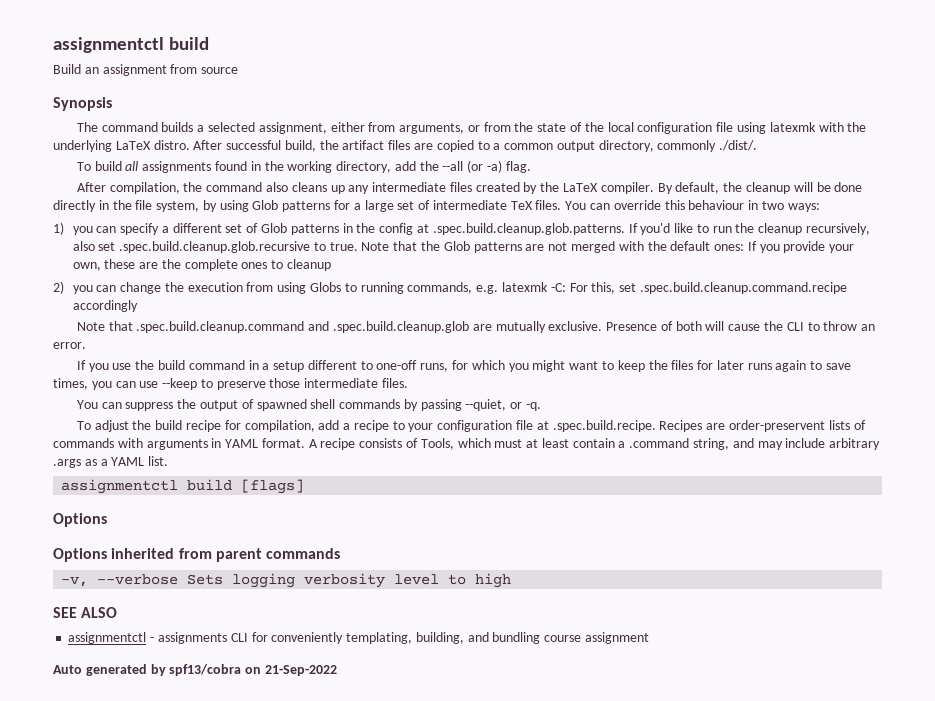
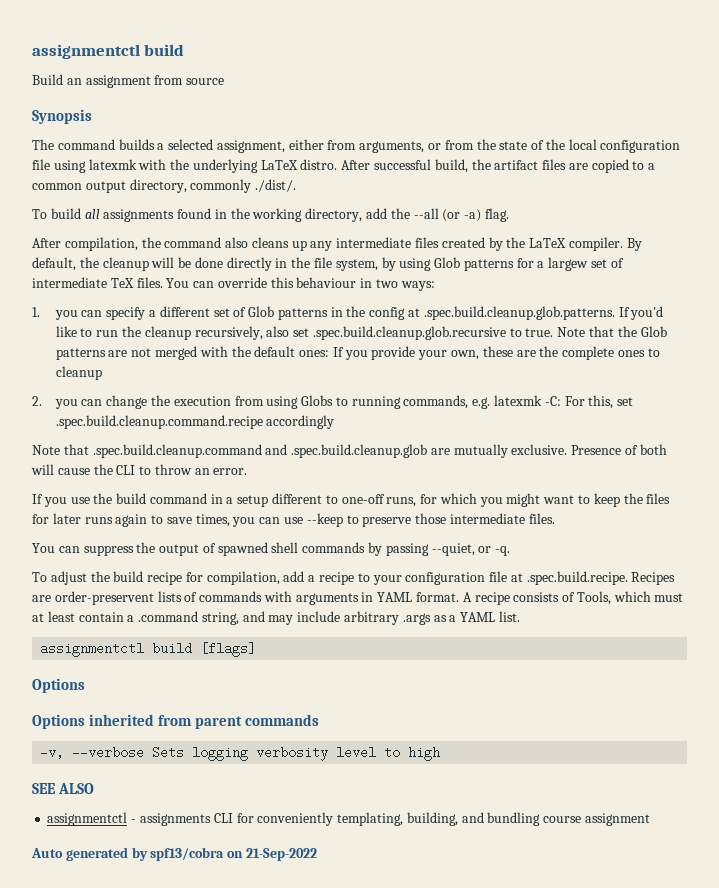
[364,200,394,212] large -> [548,257,589,271] largew
[53,222,64,235] 1) -> [32,307,40,317] 1.
[53,281,64,294] 2) -> [32,396,42,406] 2.

